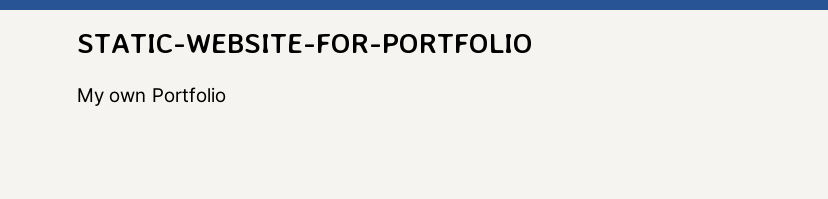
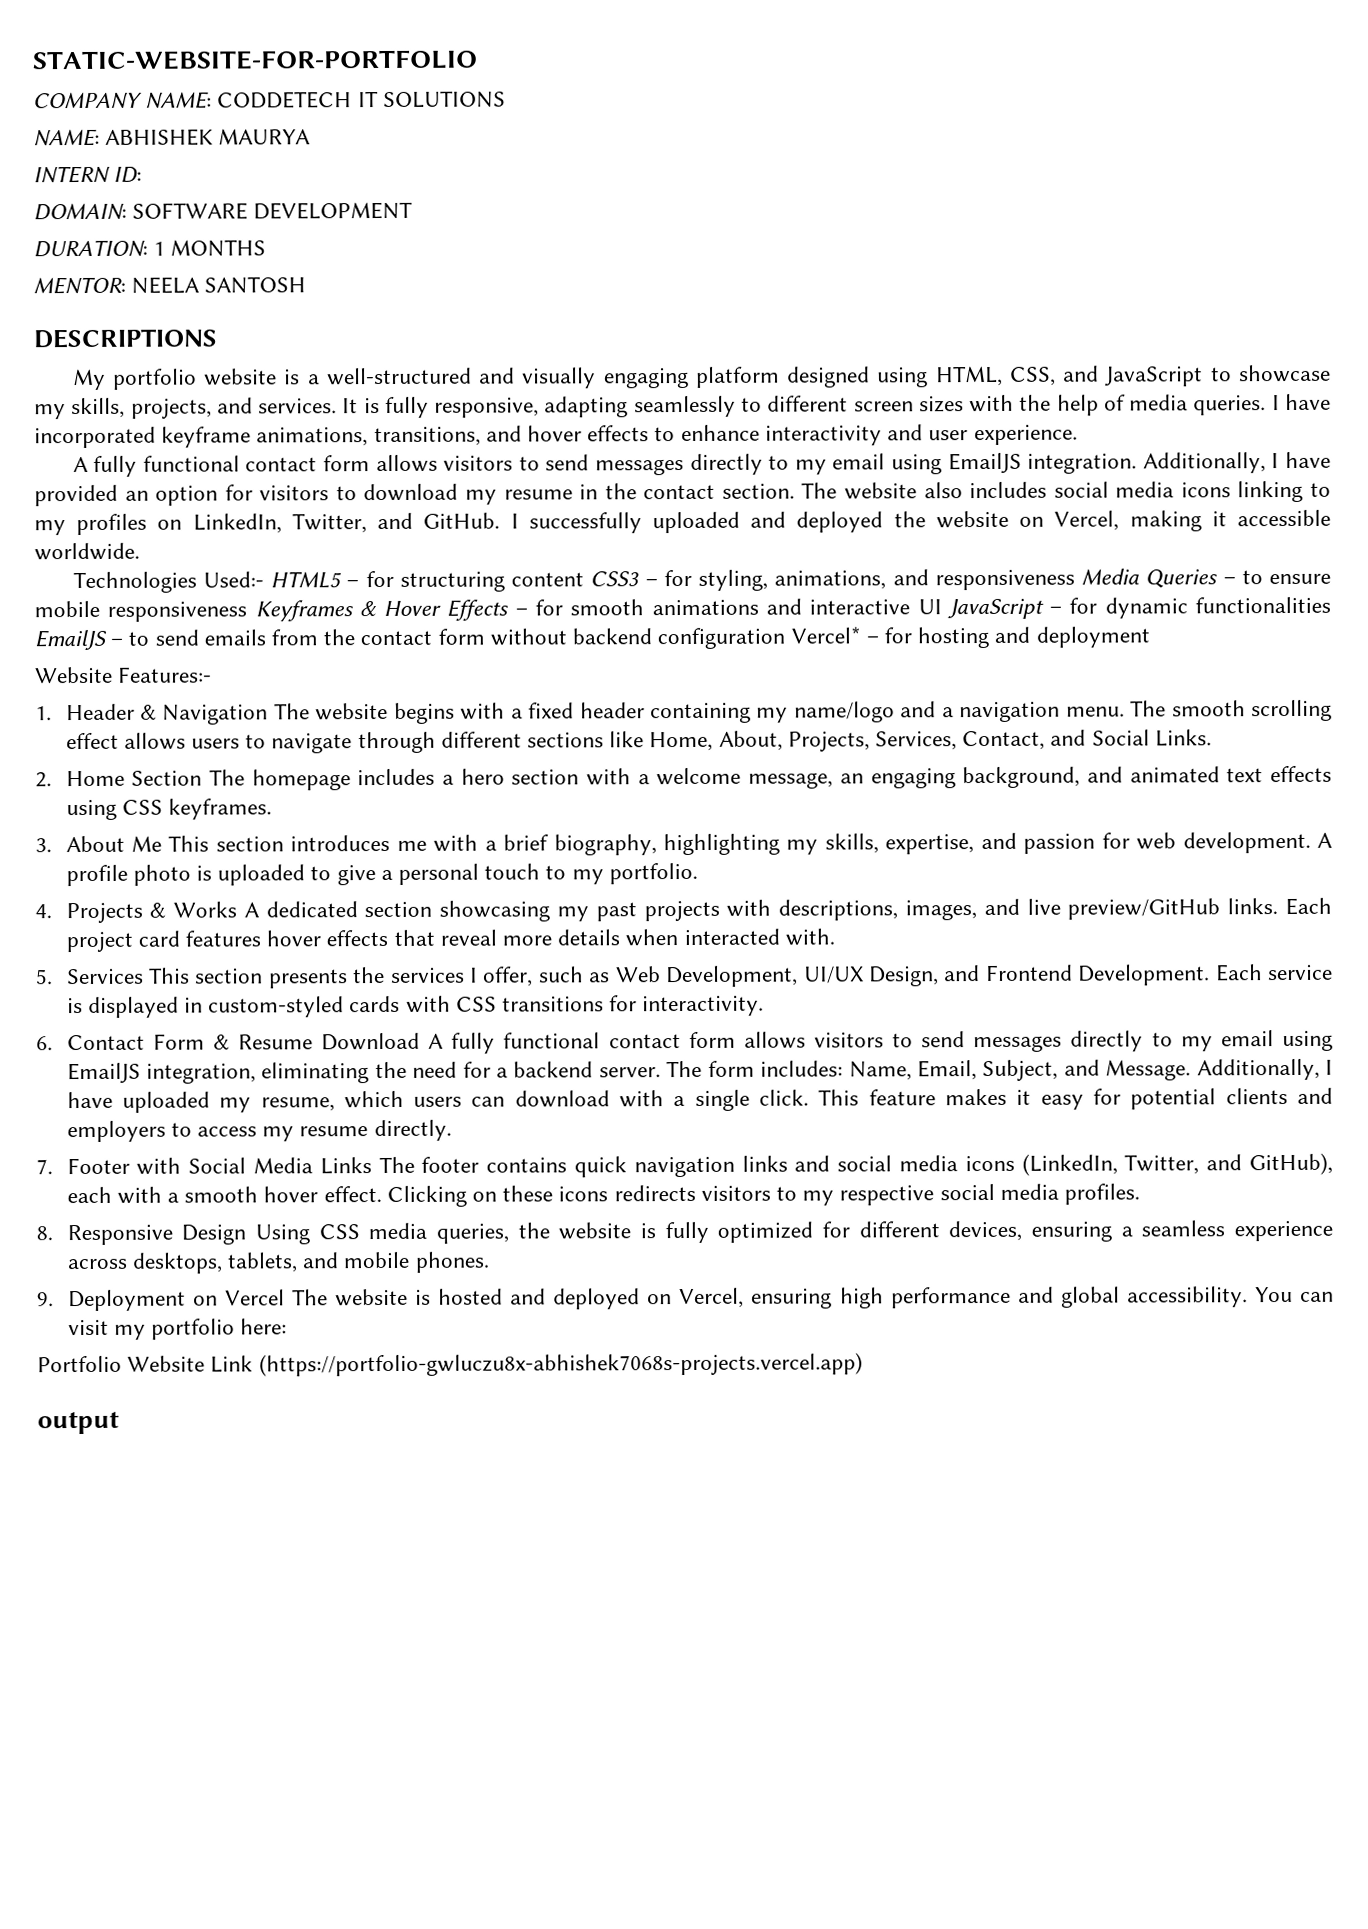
[77,87,226,106] My own Portfolio -> [33,90,506,110] [33,128,312,147] [33,165,143,184] [33,201,414,221] [33,239,267,258] [33,276,307,295] [33,328,217,349] [72,364,1331,391] [34,393,1331,420] [34,424,1078,449] [72,451,1331,477] [34,480,1331,507] [34,509,1331,536] [34,542,140,561] [72,568,1332,594] [34,596,1331,622] [34,626,1150,651] [35,666,213,684] [35,699,1333,725] [65,729,1212,754] [35,765,1332,791] [65,798,272,821] [35,831,1334,856] [65,862,698,887] [35,897,1333,924] [65,928,835,953] [36,964,1333,989] [66,995,765,1018] [36,1030,1333,1054] [66,1058,1333,1084] [66,1087,1333,1113] [66,1119,452,1143] [36,1152,1333,1178] [66,1183,1141,1207] [36,1220,1334,1246] [66,1251,490,1274] [37,1286,1335,1312] [67,1318,288,1340] [37,1352,863,1377] [37,1411,120,1435] COMPANY NAME: CODDETECH IT SOLUTIONS // NAME: ABHISHEK MAURYA // INTERN ID: // DOMAIN: SOFTWARE DEVELOPMENT // DURATION: 1 MONTHS // MENTOR: NEELA SANTOSH // DESCRIPTIONS // My portfolio website is a well-structured and visually engaging platform designed using HTML, CSS, and JavaScript to showcase my skills, projects, and services. It is fully responsive, adapting seamlessly to different screen sizes with the help of media queries. I have incorporated keyframe animations, transitions, and hover effects to enhance interactivity and user experience. // A fully functional contact form allows visitors to send messages directly to my email using EmailJS integration. Additionally, I have provided an option for visitors to download my resume in the contact section. The website also includes social media icons linking to my profiles on LinkedIn, Twitter, and GitHub. I successfully uploaded and deployed the website on Vercel, making it accessible worldwide. // Technologies Used:- HTML5 – for structuring content CSS3 – for styling, animations, and responsiveness Media Queries – to ensure mobile responsiveness Keyframes & Hover Effects – for smooth animations and interactive UI JavaScript – for dynamic functionalities EmailJS – to send emails from the contact form without backend configuration Vercel* – for hosting and deployment // Website Features:- // 1. Header & Navigation The website begins with a fixed header containing my name/logo and a navigation menu. The smooth scrolling effect allows users to navigate through different sections like Home, About, Projects, Services, Contact, and Social Links. // 2. Home Section The homepage includes a hero section with a welcome message, an engaging background, and animated text effects using CSS keyframes. // 3. About Me This section introduces me with a brief biography, highlighting my skills, expertise, and passion for web development. A profile photo is uploaded to give a personal touch to my portfolio. // 4. Projects & Works A dedicated section showcasing my past projects with descriptions, images, and live preview/GitHub links. Each project card features hover effects that reveal more details when interacted with. // 5. Services This section presents the services I offer, such as Web Development, UI/UX Design, and Frontend Development. Each service is displayed in custom-styled cards with CSS transitions for interactivity. // 6. Contact Form & Resume Download A fully functional contact form allows visitors to send messages directly to my email using EmailJS integration, eliminating the need for a backend server. The form includes: Name, Email, Subject, and Message. Additionally, I have uploaded my resume, which users can download with a single click. This feature makes it easy for potential clients and employers to access my resume directly. // 7. Footer with Social Media Links The footer contains quick navigation links and social media icons (LinkedIn, Twitter, and GitHub), each with a smooth hover effect. Clicking on these icons redirects visitors to my respective social media profiles. // 8. Responsive Design Using CSS media queries, the website is fully optimized for different devices, ensuring a seamless experience across desktops, tablets, and mobile phones. // 9. Deployment on Vercel The website is hosted and deployed on Vercel, ensuring high performance and global accessibility. You can visit my portfolio here: // Portfolio Website Link (https://portfolio-gwluczu8x-abhishek7068s-projects.vercel.app) // output

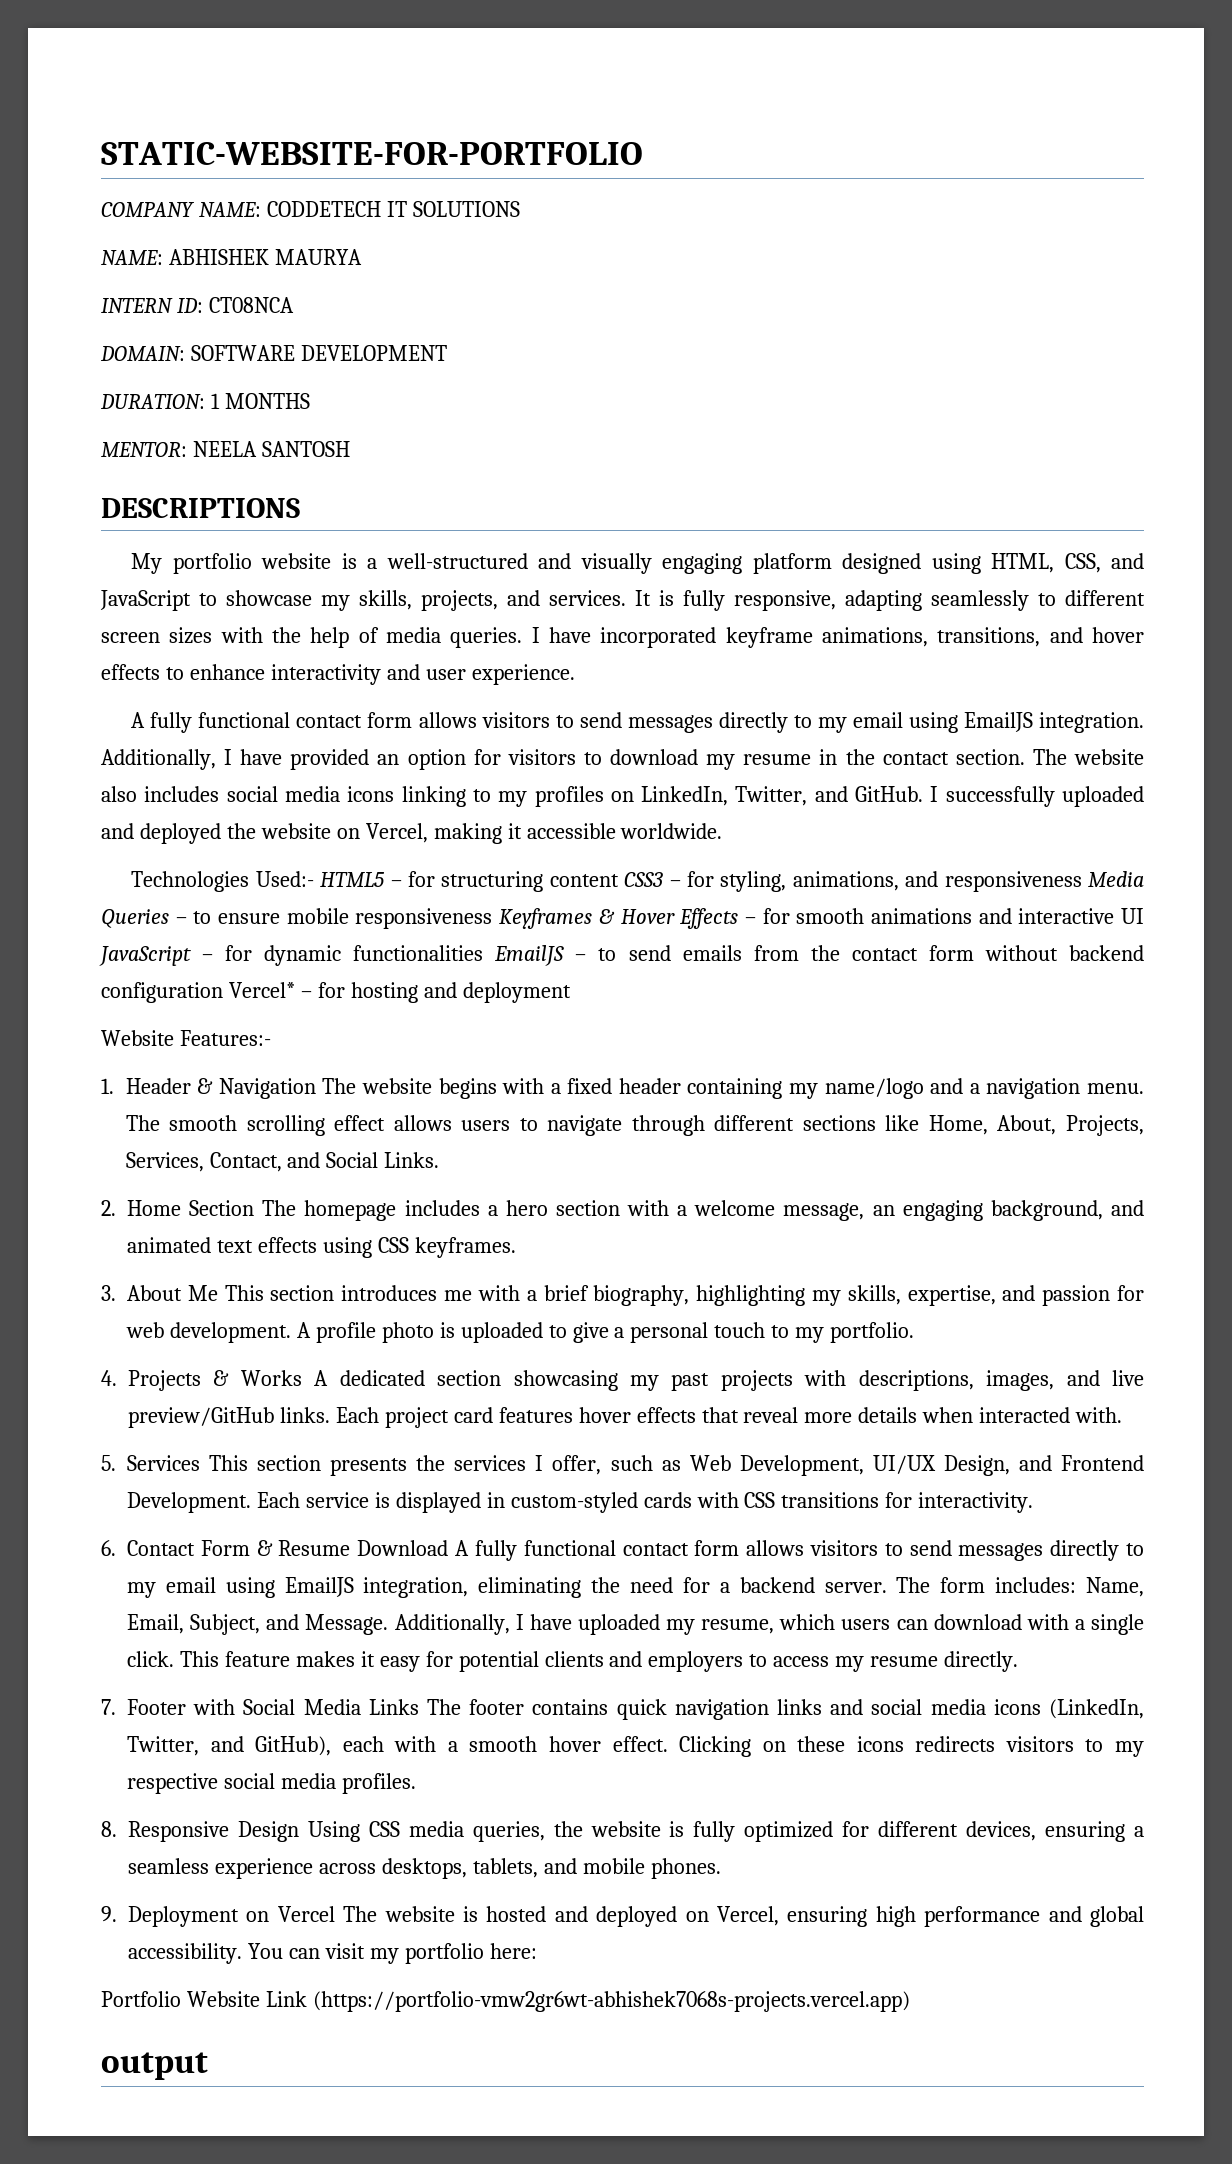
(143, 174) none -> [208,297,294,313] CT08NCA
[258,1352,863,1377] (https://portfolio-gwluczu8x-abhishek7068s-projects.vercel.app) -> [312,1991,910,2012] (https://portfolio-vmw2gr6wt-abhishek7068s-projects.vercel.app)

